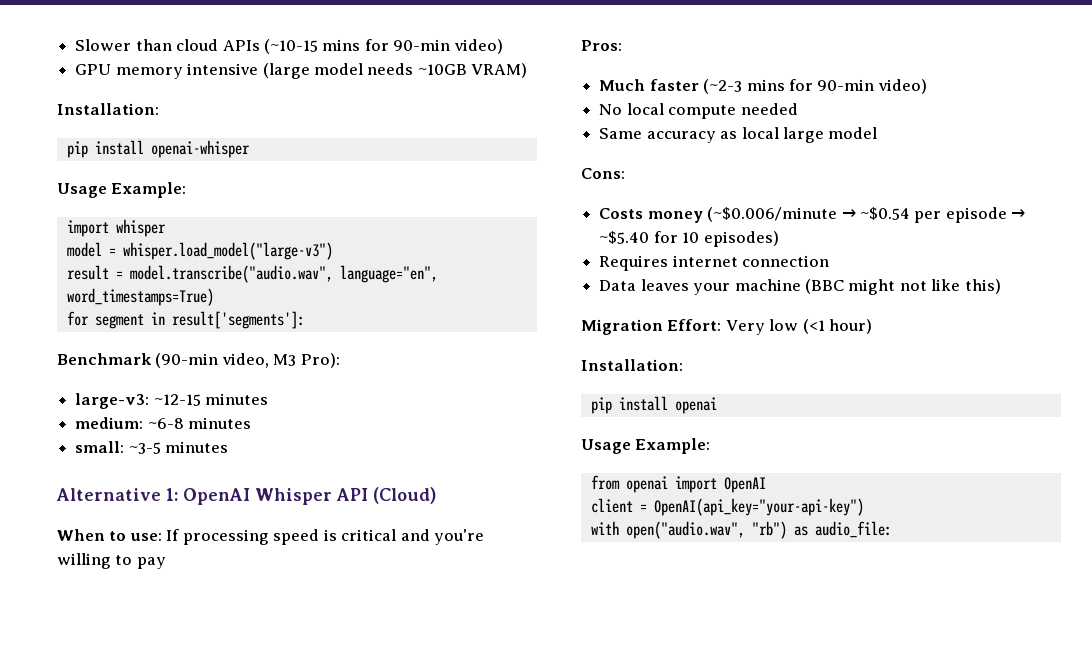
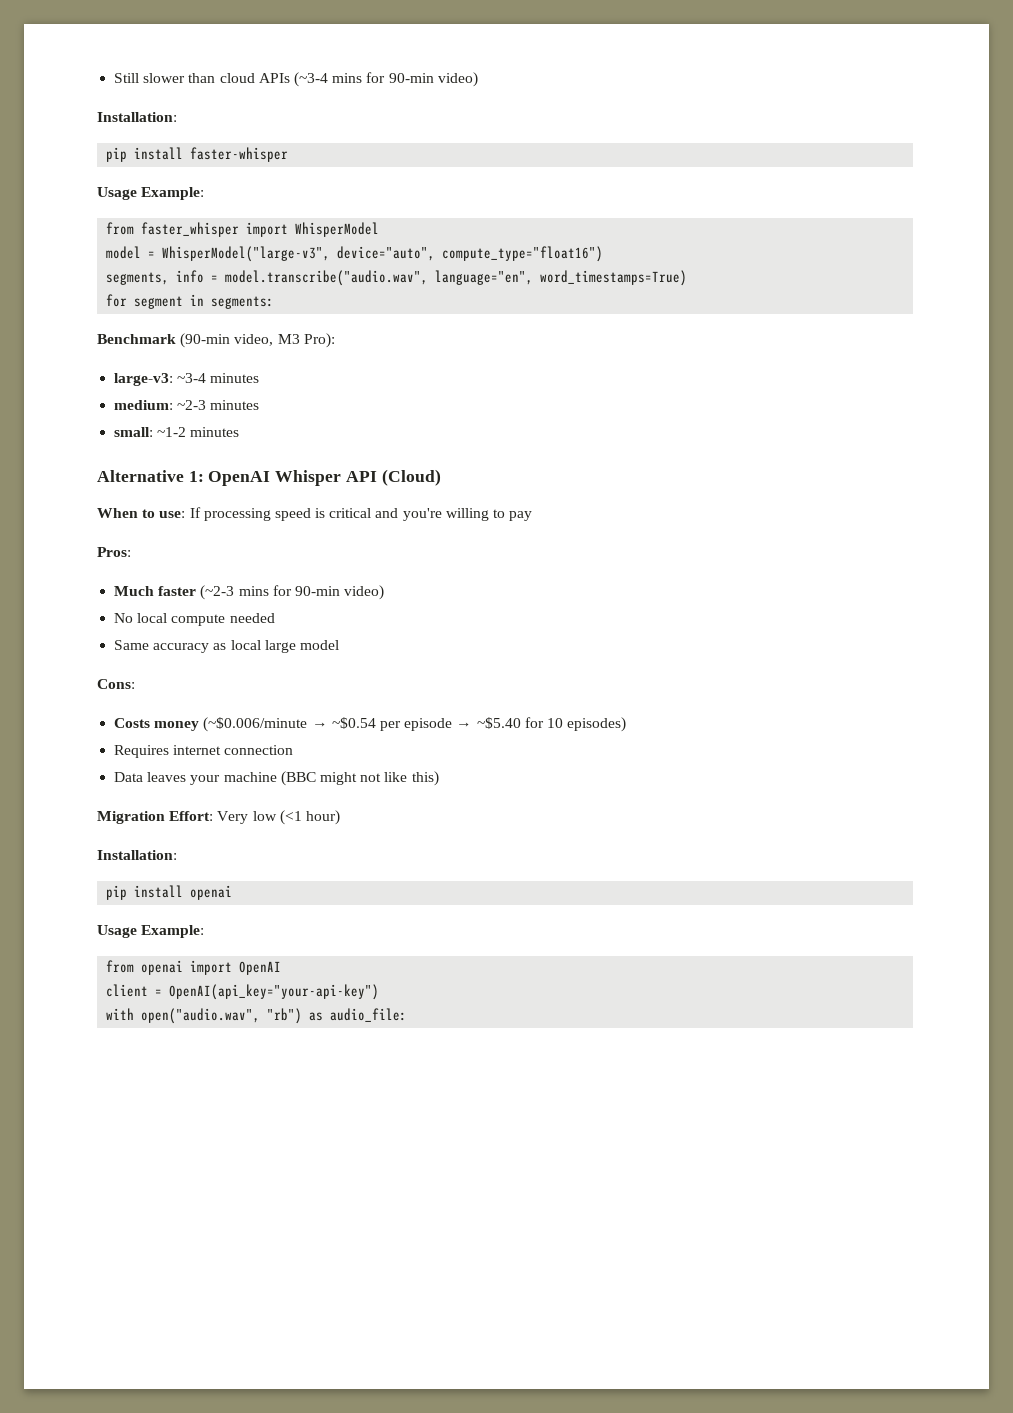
[75,39,132,51] Slower -> [114,73,186,83] Still slower
[263,39,503,54] [75,63,528,79] [57,103,159,115] [66,140,250,158] [57,182,187,198] [66,219,166,237] [66,242,333,260] [66,265,109,280] (~10-15 mins for 90-min video) // GPU memory intensive (large model needs ~10GB VRAM) // Installation: // pip install openai-whisper // Usage Example: // import whisper // model = whisper.load_model("large-v3") // result -> [293,72,478,87] [97,112,177,122] [106,147,289,162] [97,187,205,200] [106,222,380,237] [106,246,604,262] [106,270,205,285] (~3-4 mins for 90-min video) // Installation: // pip install faster-whisper // Usage Example: // from faster_whisper import WhisperModel // model = WhisperModel("large-v3", device="auto", compute_type="float16") // segments, info
[171,311,305,329] result['segments']: -> [211,296,275,309] segments:
[153,394,201,406] ~12-15 -> [177,373,207,383] ~3-4
[147,418,184,429] ~6-8 -> [177,400,207,410] ~2-3
[128,442,161,454] ~3-5 -> [157,427,187,437] ~1-2

